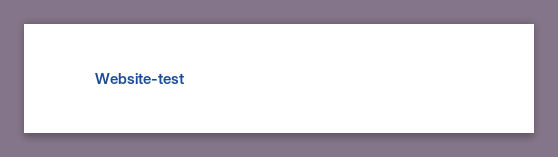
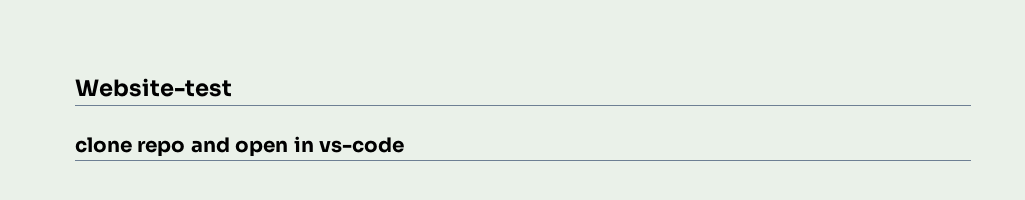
(184, 78) none -> [75,136,404,157] // clone repo and open in vs-code

